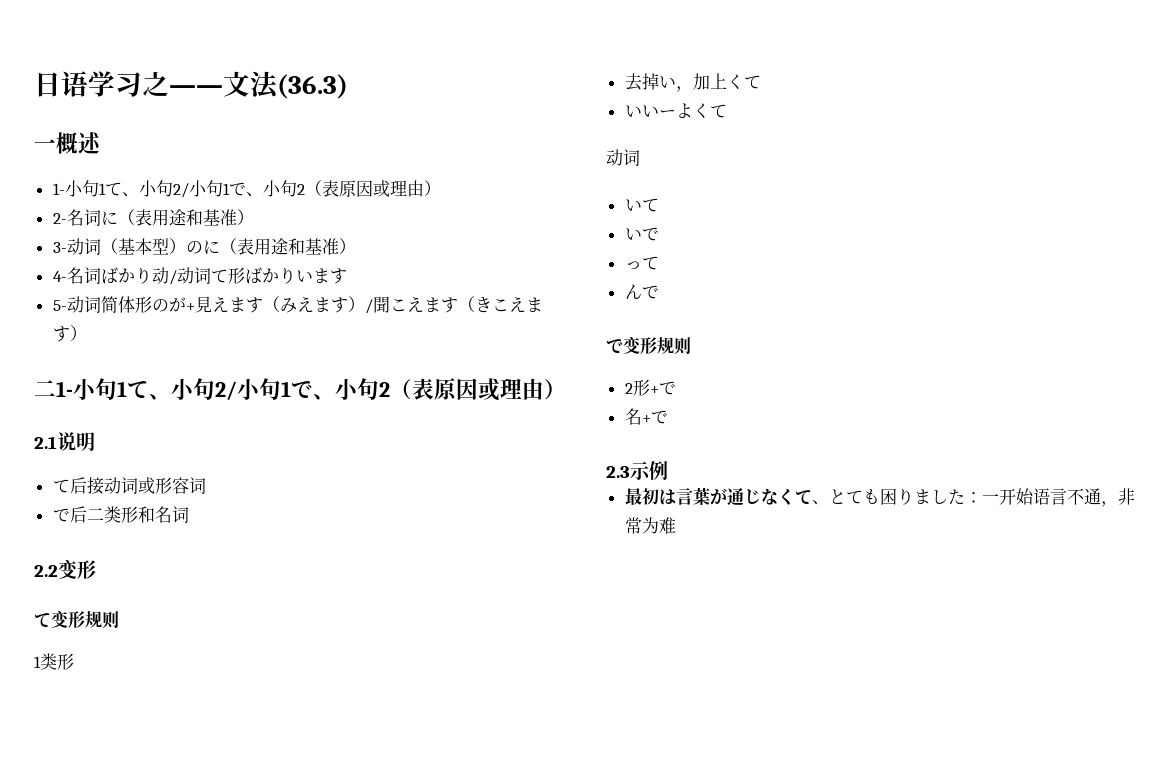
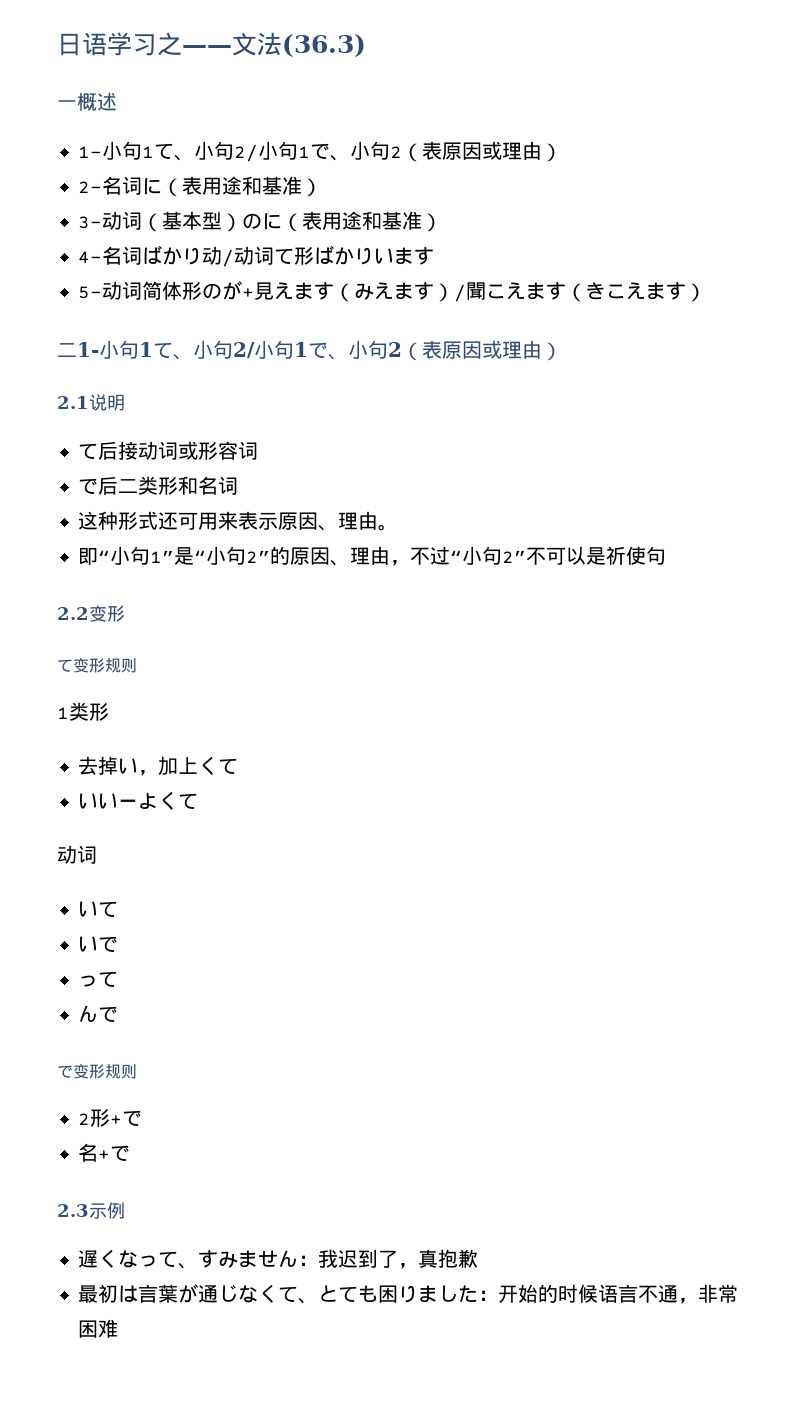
(189, 514) none -> [78,511,399,531] [78,546,667,566] // 这种形式还可用来表示原因、理由。 // 即“小句1”是“小句2”的原因、理由，不过“小句2”不可以是祈使句
(668, 470) none -> [78,1249,479,1269] // 遅くなって、すみません：我迟到了，真抱歉
[981,488,1034,505] 一开始 -> [498,1284,599,1303] 开始的时候
[641,517,659,534] 为 -> [78,1320,99,1338] 困

